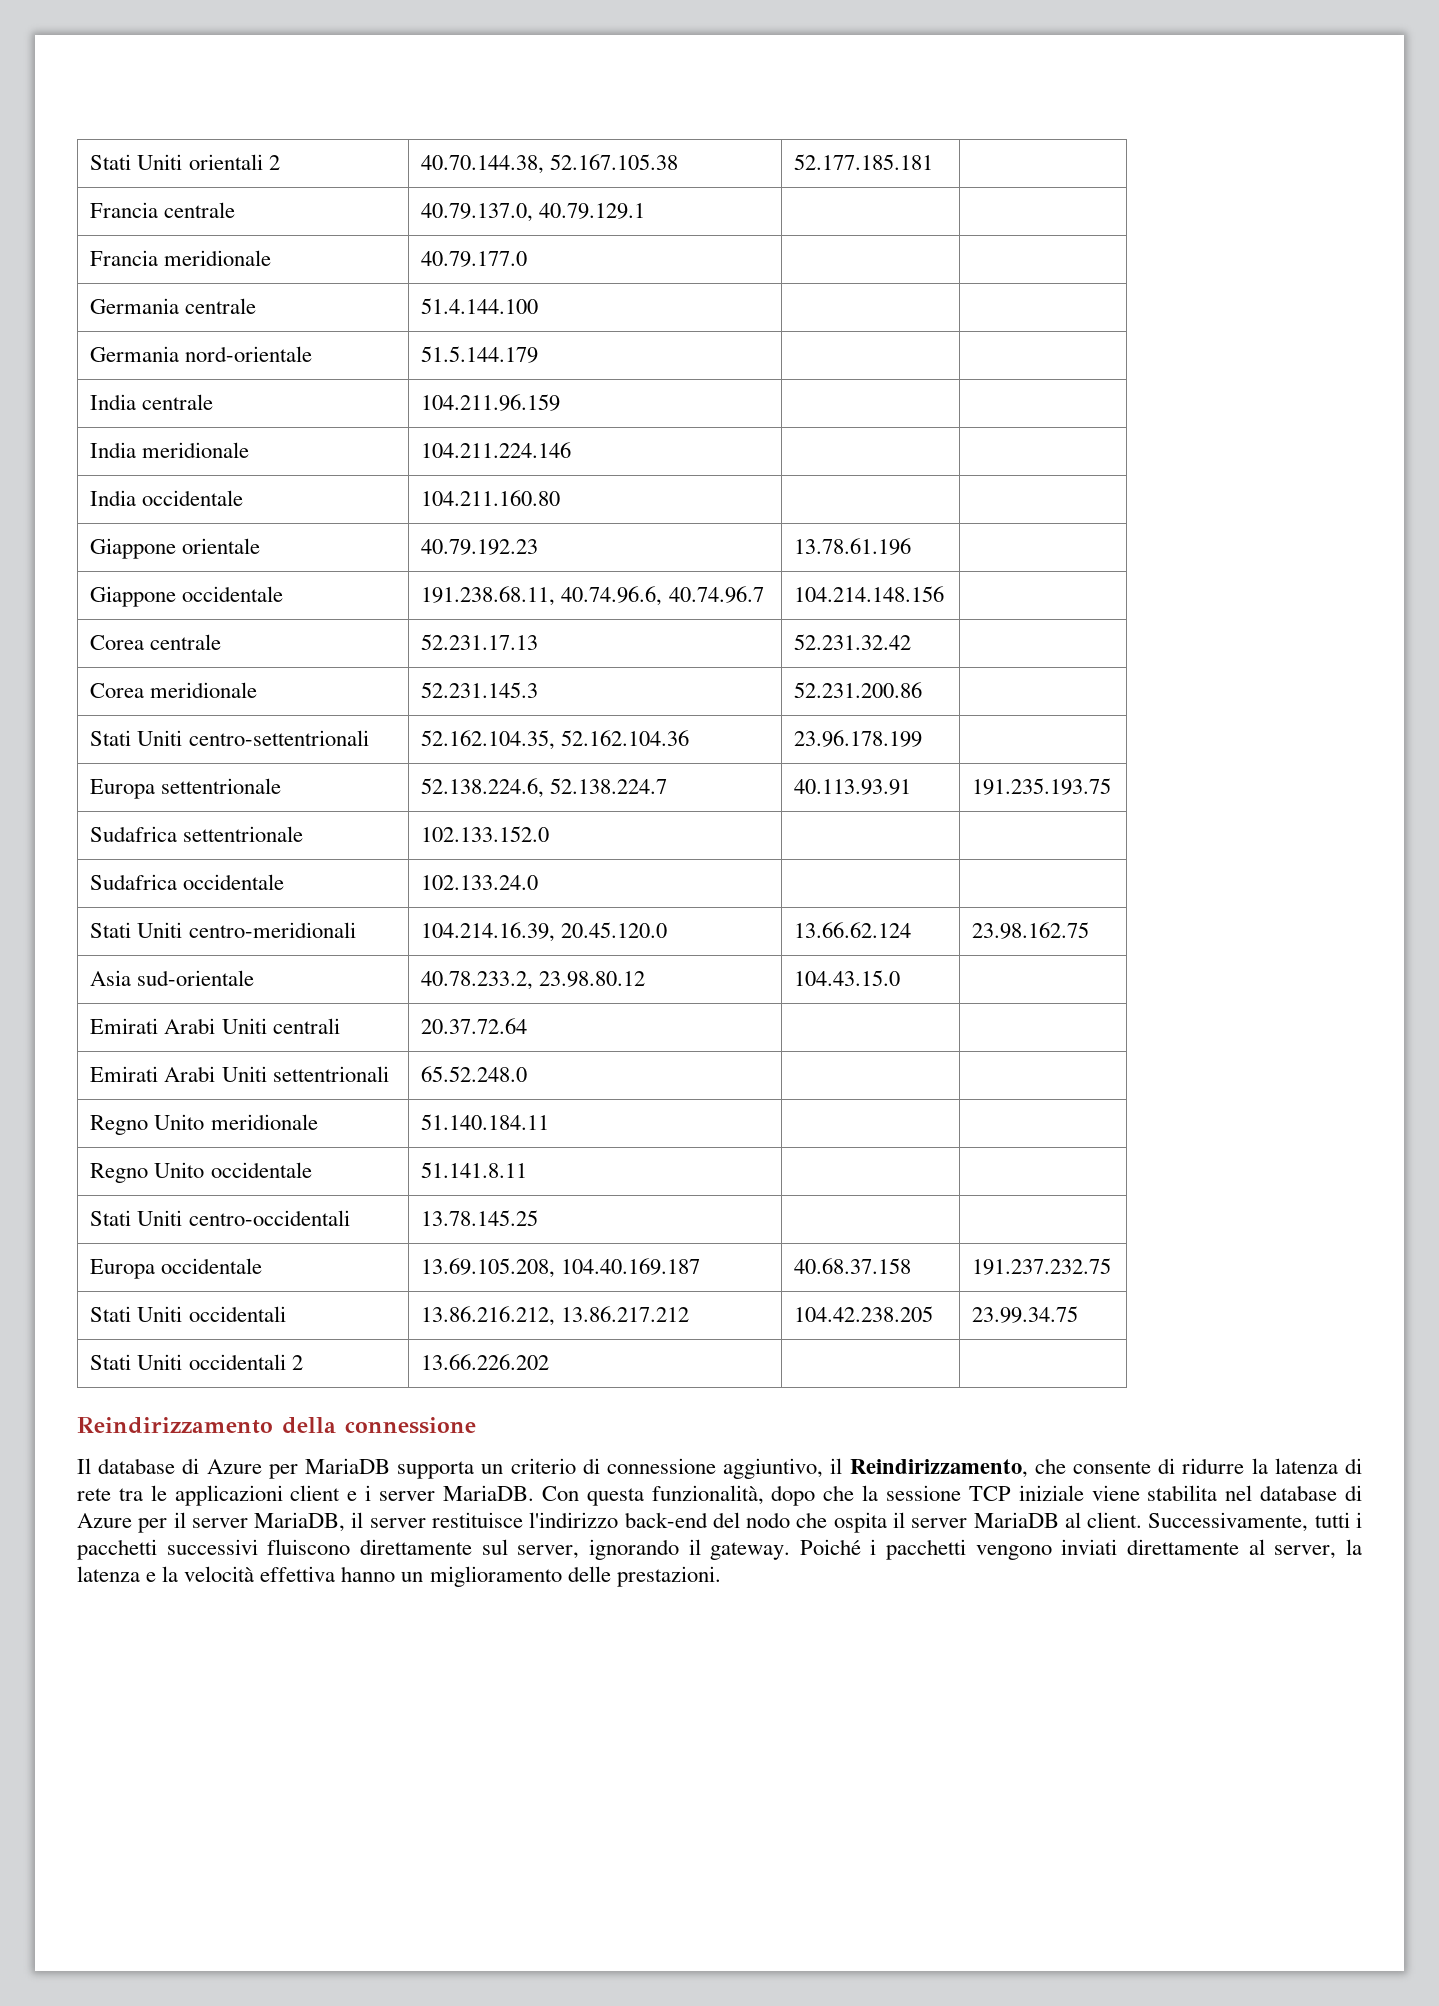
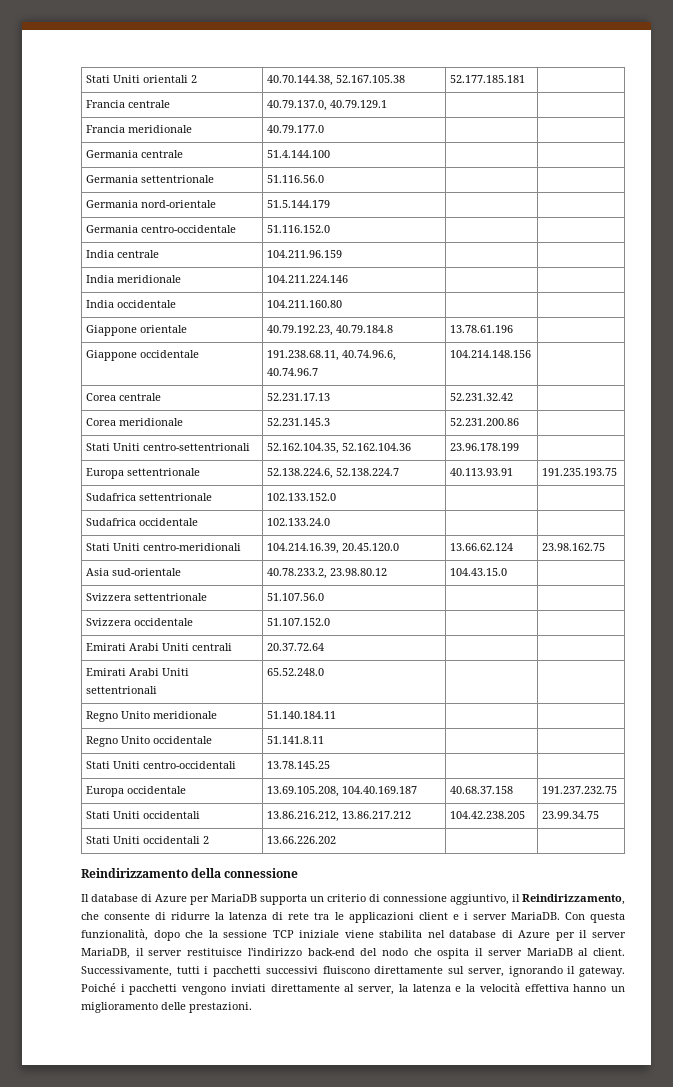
(539, 306) none -> [86,175,215,183] [267,175,325,183] // Germania settentrionale | 51.116.56.0 | |
(539, 354) none -> [86,225,237,233] [267,225,331,233] // Germania centro-occidentale | 51.116.152.0 | |
[421,539,539,555] 40.79.192.23 -> [267,325,394,336] 40.79.192.23, 40.79.184.8
(901, 978) none -> [86,593,208,601] [267,593,325,601] [86,618,194,626] [267,618,331,626] // Svizzera settentrionale | 51.107.56.0 | | // Svizzera occidentale | 51.107.152.0 | |

